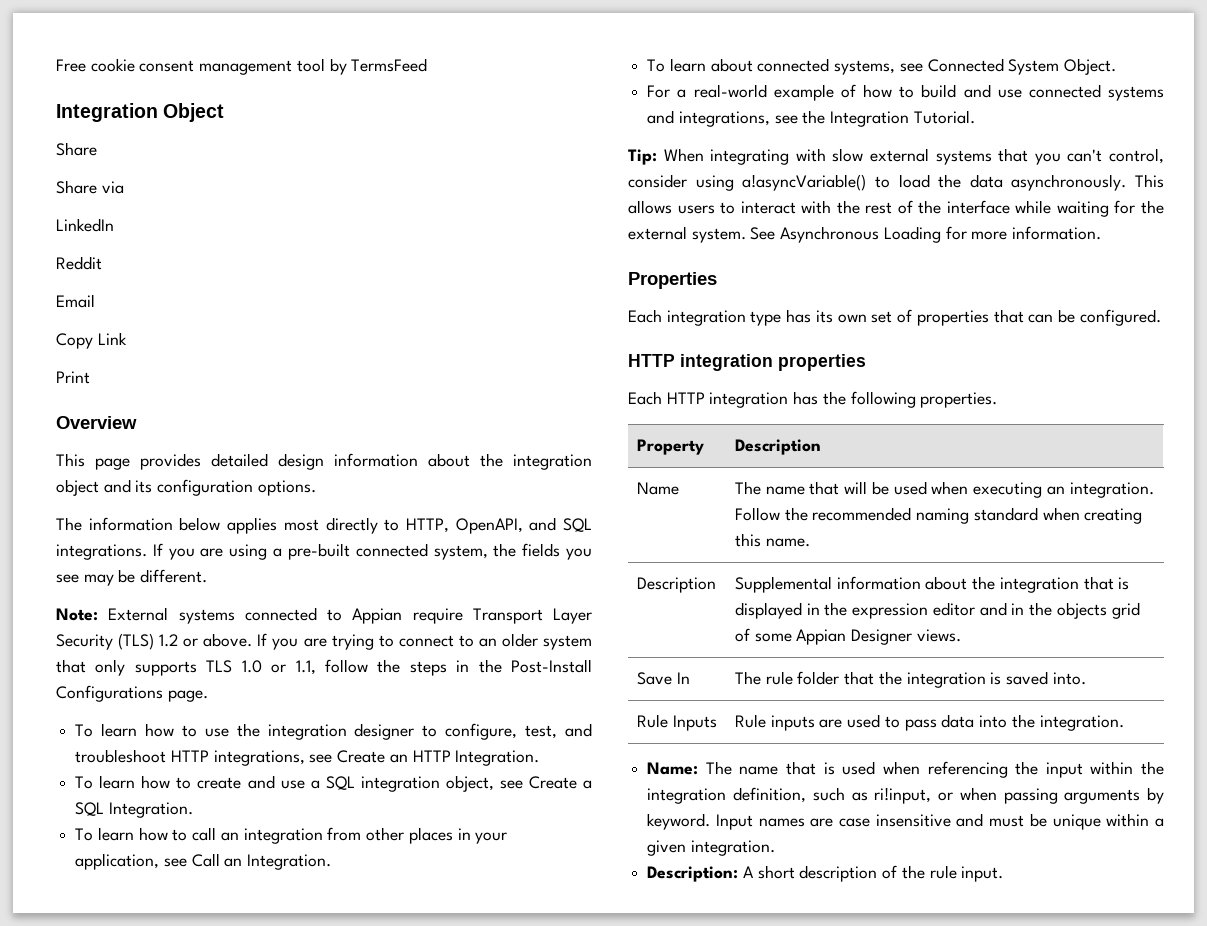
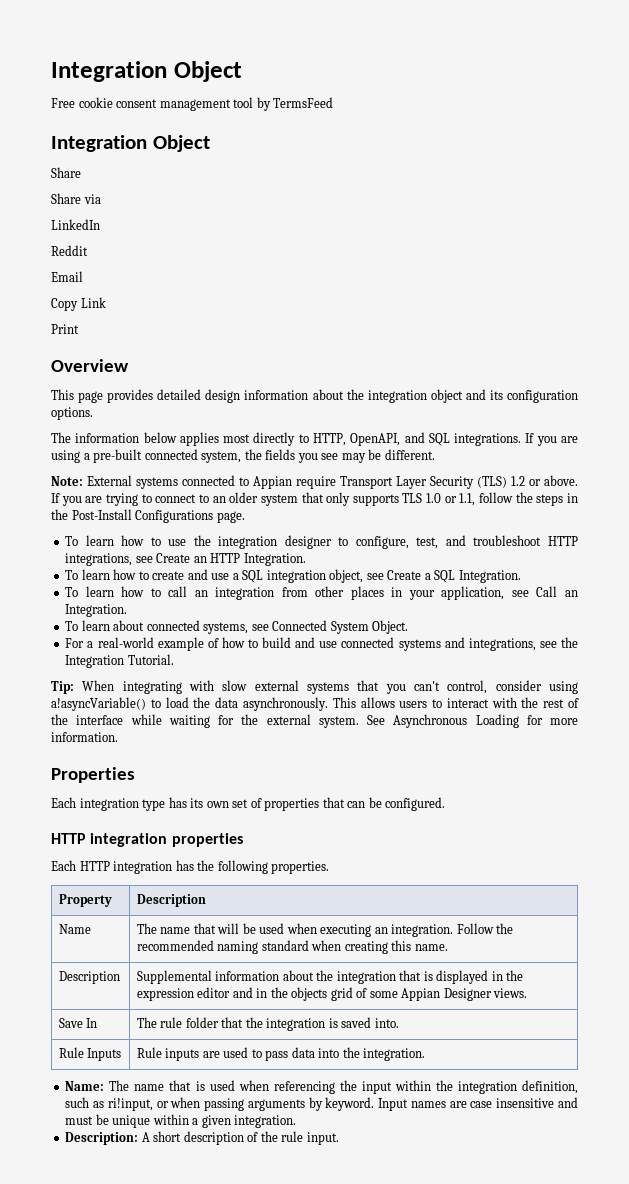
(56, 65) none -> [51,61,242,82] Integration Object //

